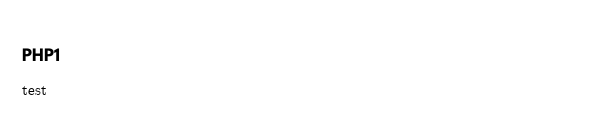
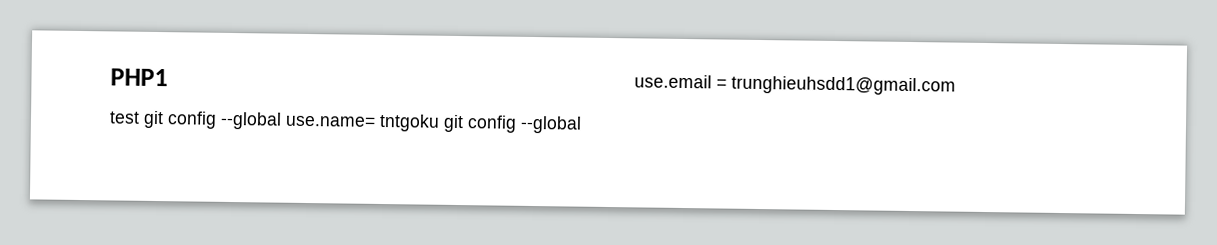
(47, 90) none -> [143,110,582,134] [634,74,956,96] git config --global use.name= tntgoku git config --global use.email = trunghieuhsdd1@gmail.com

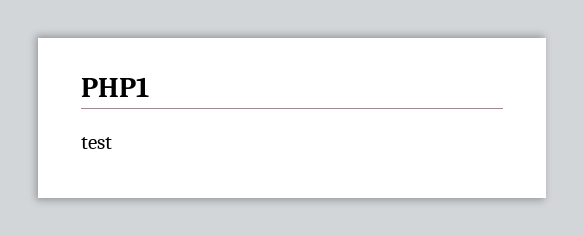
[143,110,582,134] [634,74,956,96] git config --global use.name= tntgoku git config --global use.email = trunghieuhsdd1@gmail.com -> (112, 143) none

